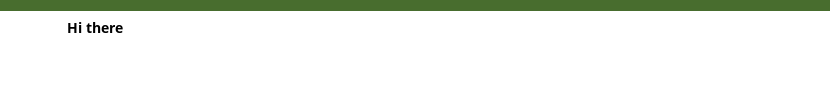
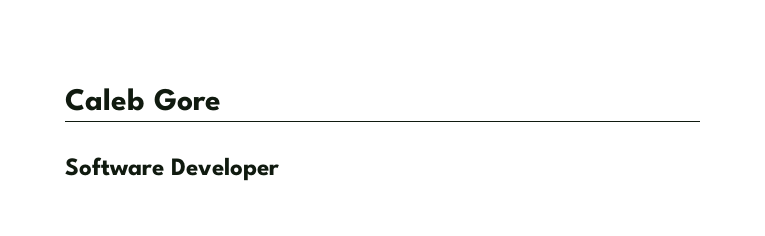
[67,22,123,33] Hi there -> [65,88,221,111] [65,157,279,181] Caleb Gore // Software Developer

